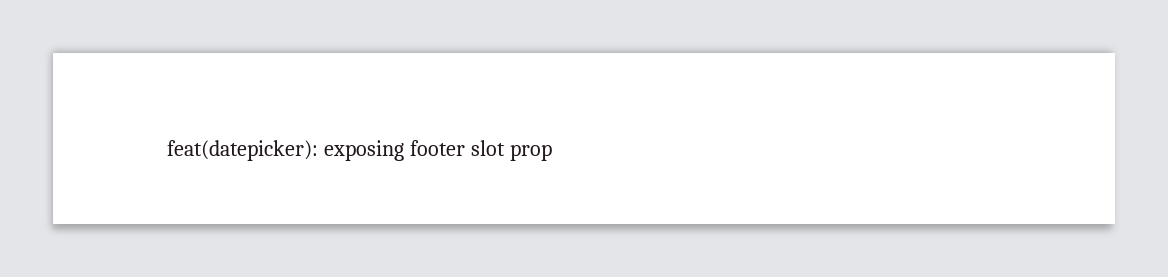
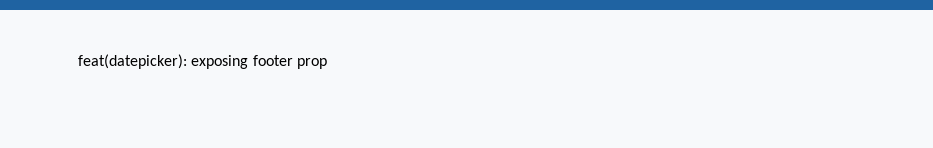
[470,140,505,156] slot -> (293, 60) none

